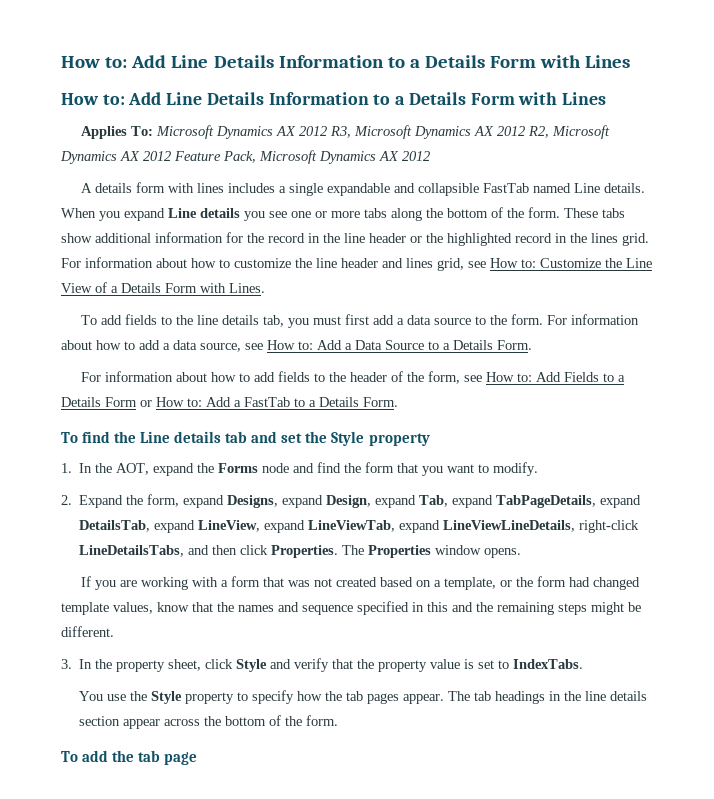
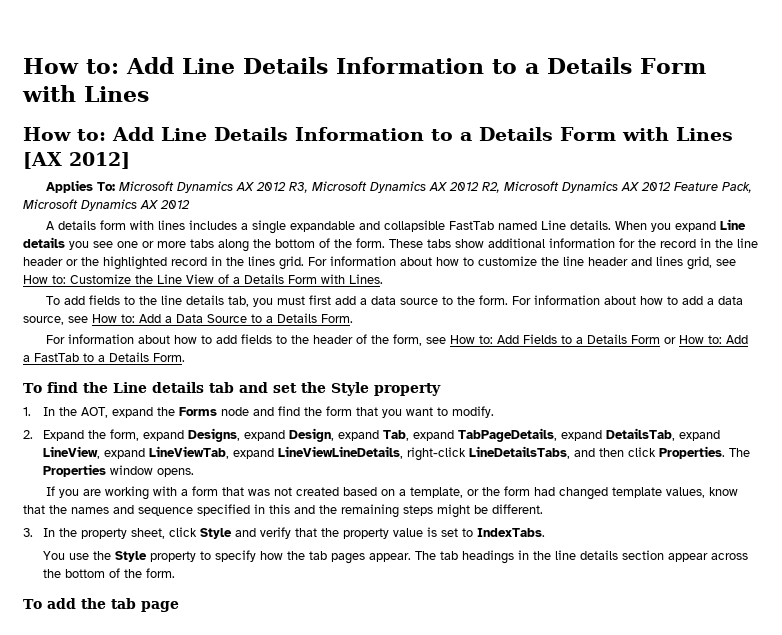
(606, 98) none -> [23,152,130,169] [AX 2012]

